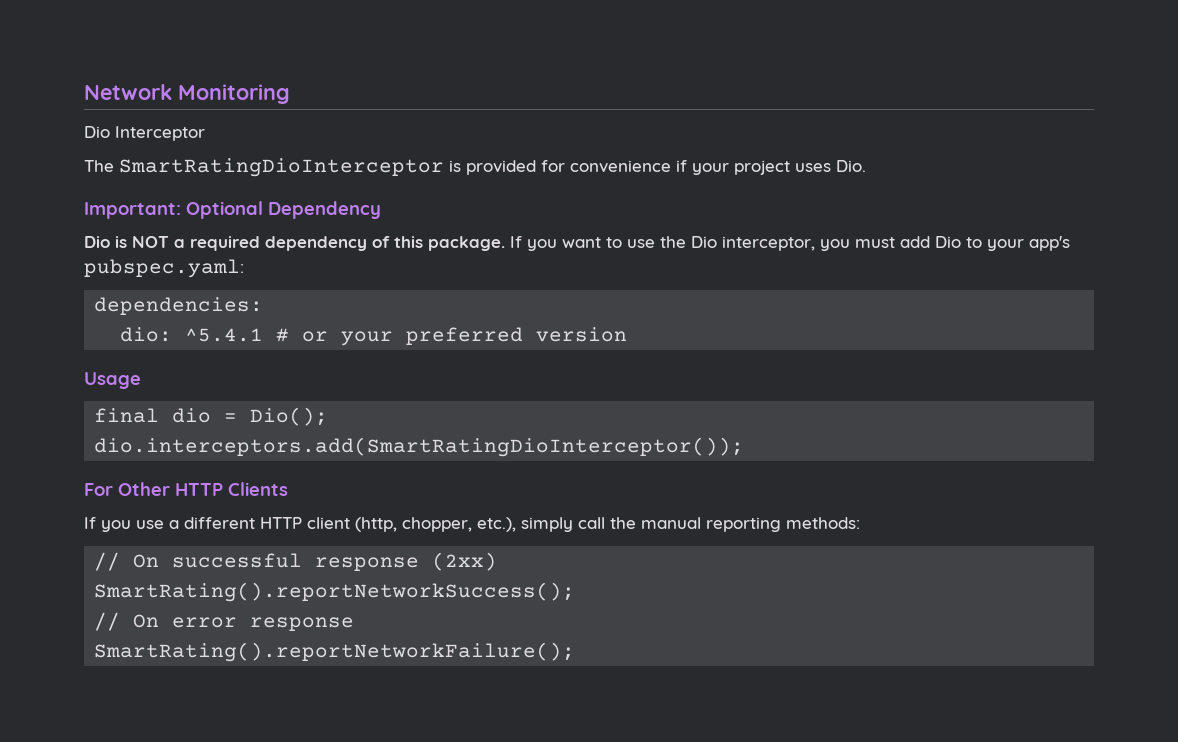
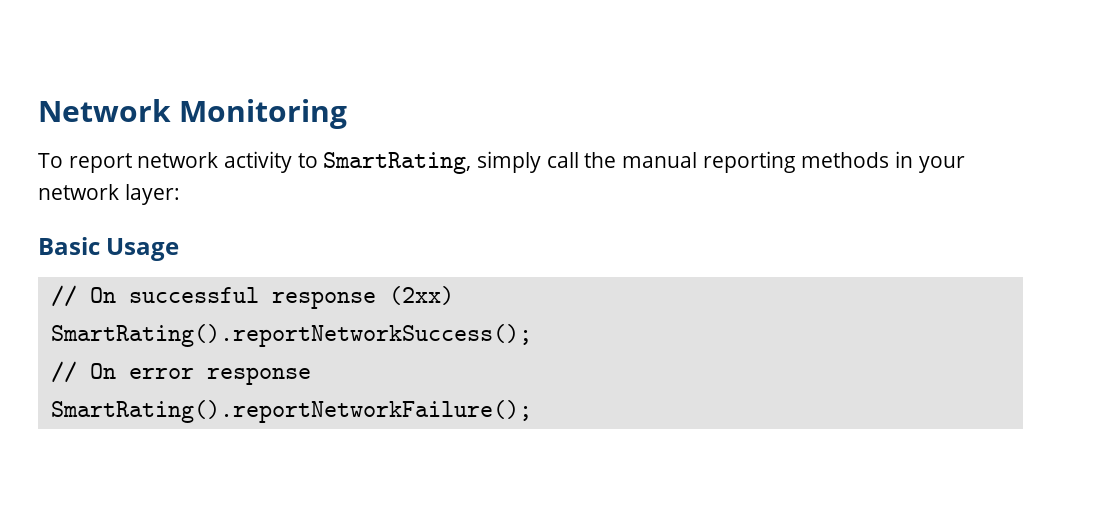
[84,126,205,141] [84,158,866,177] [84,201,381,219] [84,236,1070,251] [84,259,244,278] [94,297,264,315] [120,327,628,346] [84,372,141,389] [94,407,329,426] [94,437,745,457] [84,482,288,496] [84,517,516,532] Dio Interceptor // The SmartRatingDioInterceptor is provided for convenience if your project uses Dio. // Important: Optional Dependency // Dio is NOT a required dependency of this package. If you want to use the Dio interceptor, you must add Dio to your app's pubspec.yaml: // dependencies: // dio: ^5.4.1 # or your preferred version // Usage // final dio = Dio(); // dio.interceptors.add(SmartRatingDioInterceptor()); // For Other HTTP Clients // If you use a different HTTP client (http, chopper, etc.), -> [38,151,472,174] To report network activity to SmartRating,
[786,517,860,529] methods: -> [801,151,965,173] [38,184,180,205] [38,237,180,261] methods in your network layer: // Basic Usage

